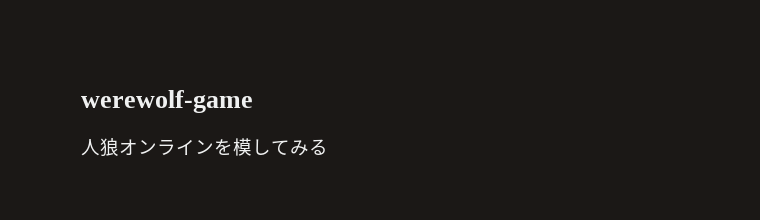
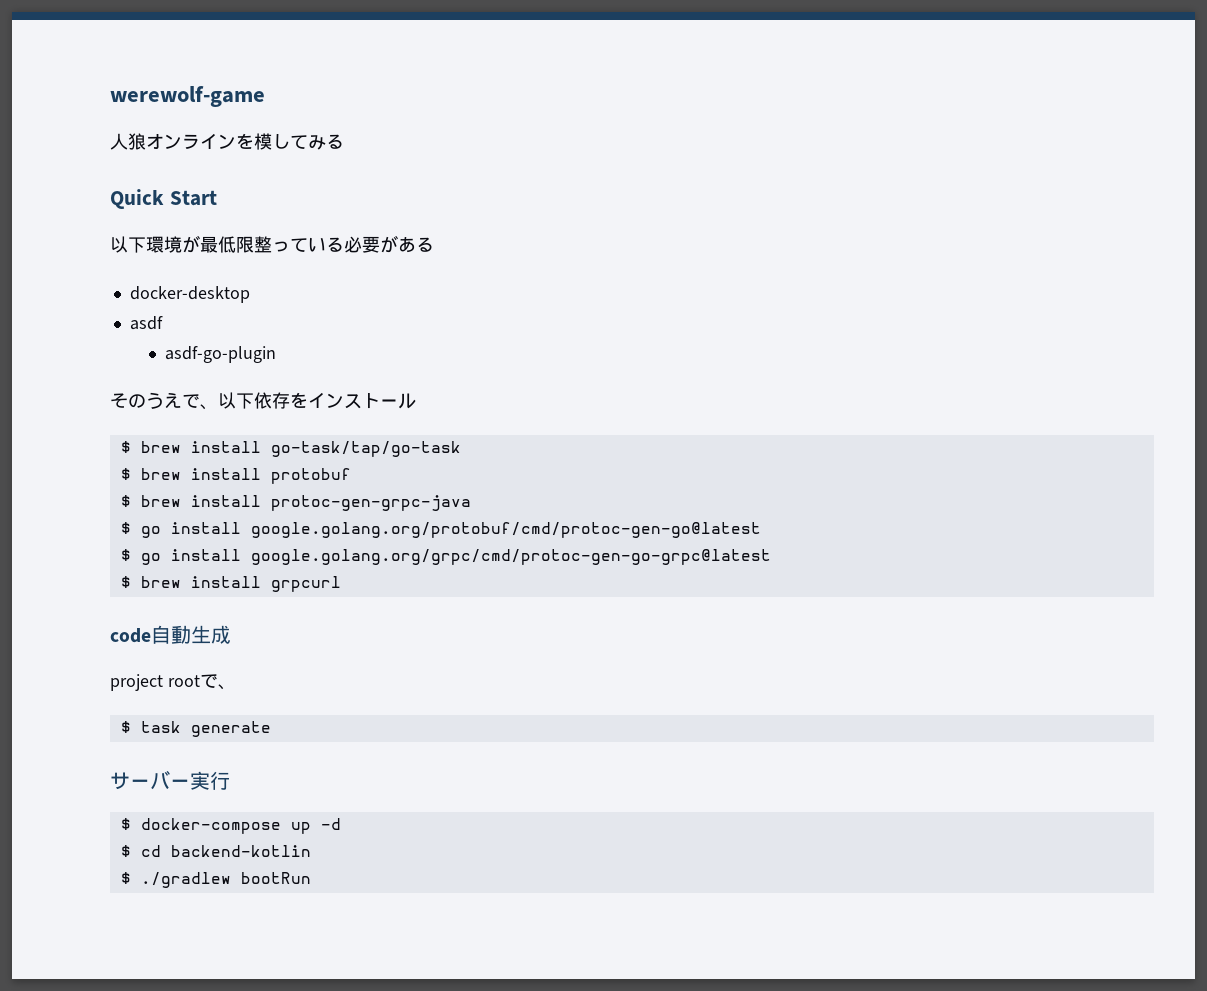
(328, 147) none -> [110,189,217,209] [110,235,434,253] [129,286,250,303] [129,316,163,330] [165,346,277,363] [110,392,416,410] [120,441,461,457] [120,468,351,484] [120,495,471,511] [120,522,761,538] [120,549,771,565] [120,576,341,592] [110,625,231,644] [110,674,236,691] [120,721,271,737] [110,770,230,790] [120,818,341,834] [120,845,311,857] [120,872,311,888] // Quick Start // 以下環境が最低限整っている必要がある // docker-desktop // asdf // asdf-go-plugin // そのうえで、以下依存をインストール // $ brew install go-task/tap/go-task // $ brew install protobuf // $ brew install protoc-gen-grpc-java // $ go install google.golang.org/protobuf/cmd/protoc-gen-go@latest // $ go install google.golang.org/grpc/cmd/protoc-gen-go-grpc@latest // $ brew install grpcurl // code自動生成 // project rootで、 // $ task generate // サーバー実行 // $ docker-compose up -d // $ cd backend-kotlin // $ ./gradlew bootRun

